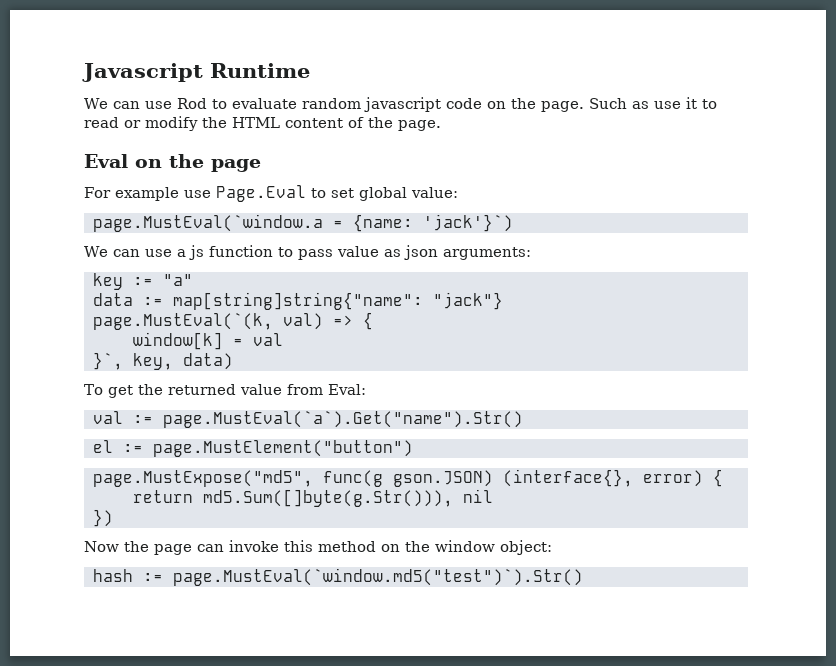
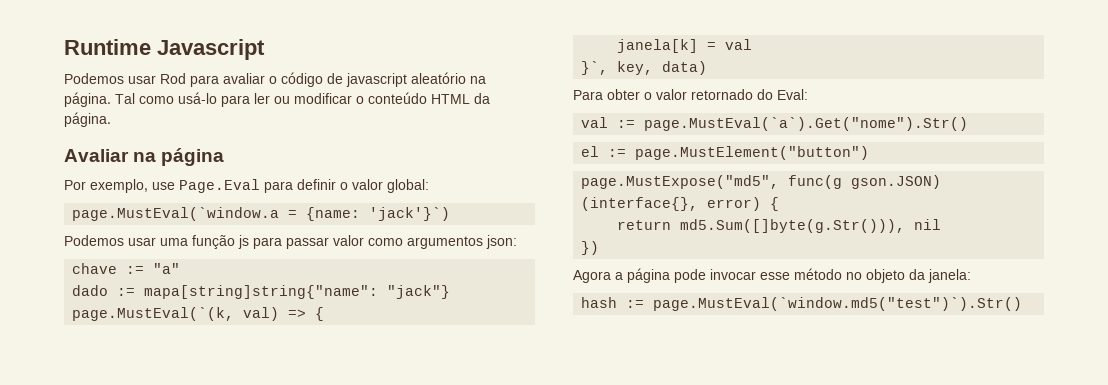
(82, 72) none -> [64,39,151,55] Runtime
[210,63,310,78] [84,97,717,112] [84,116,441,131] [84,154,261,172] [84,185,458,202] [93,214,513,232] [84,245,531,260] [93,273,123,290] Runtime // We can use Rod to evaluate random javascript code on the page. Such as use it to read or modify the HTML content of the page. // Eval on the page // For example use Page.Eval to set global value: // page.MustEval(`window.a = {name: 'jack'}`) // We can use a js function to pass value as json arguments: // key -> [64,72,486,87] [64,92,490,107] [64,112,111,127] [64,148,225,166] [64,179,429,193] [72,207,451,221] [64,235,517,249] [72,263,118,274] // Podemos usar Rod para avaliar o código de javascript aleatório na página. Tal como usá-lo para ler ou modificar o conteúdo HTML da página. // Avaliar na página // Por exemplo, use Page.Eval para definir o valor global: // page.MustEval(`window.a = {name: 'jack'}`) // Podemos usar uma função js para passar valor como argumentos json: // chave
[93,292,423,310] data := map[string]string{"name": -> [72,285,379,299] dado := mapa[string]string{"name":
[133,332,223,350] window[k] -> [617,39,699,53] janela[k]
[84,384,323,398] To get the returned value from -> [573,89,773,100] Para obter o valor retornado do
[163,411,523,428] page.MustEval(`a`).Get("name").Str() -> [644,117,969,131] page.MustEval(`a`).Get("nome").Str()
[84,540,552,555] Now the page can invoke this method on the window object: -> [573,268,971,283] Agora a página pode invocar esse método no objeto da janela:

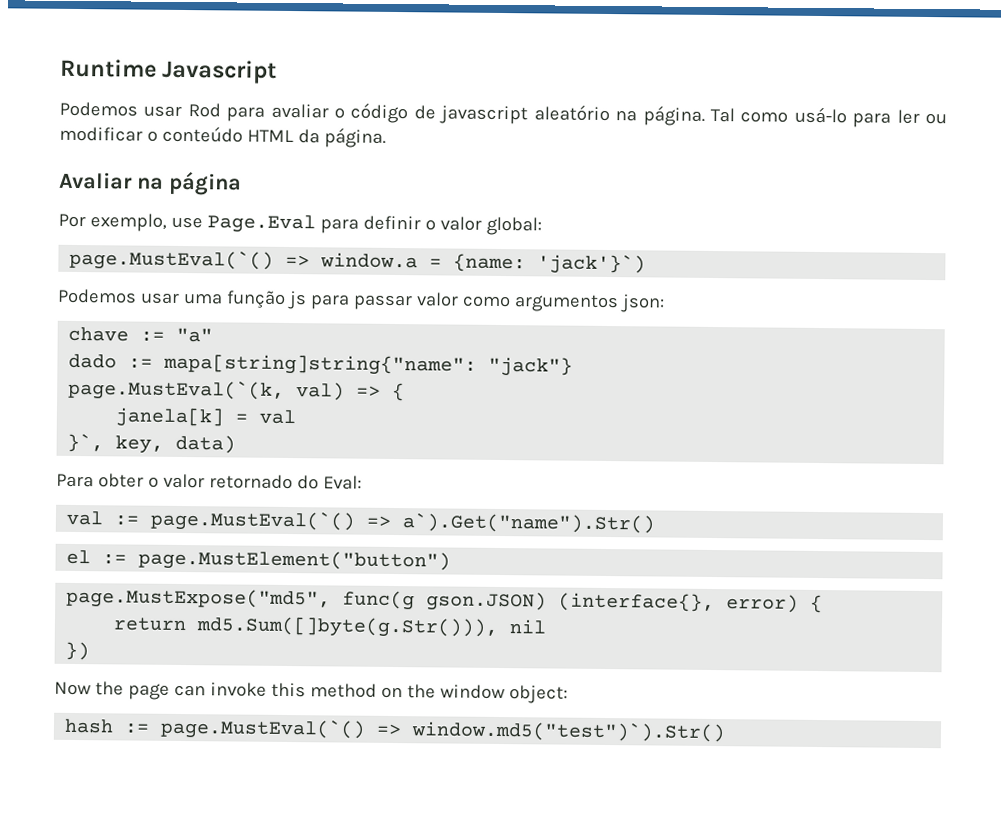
[72,207,280,221] page.MustEval(`window.a -> [69,249,419,271] page.MustEval(`() => window.a
[644,117,969,131] page.MustEval(`a`).Get("nome").Str() -> [150,510,656,534] page.MustEval(`() => a`).Get("name").Str()
[573,268,971,283] Agora a página pode invocar esse método no objeto da janela: -> [54,681,568,704] Now the page can invoke this method on the window object:
[653,297,1023,311] page.MustEval(`window.md5("test")`).Str() -> [160,718,727,743] page.MustEval(`() => window.md5("test")`).Str()

